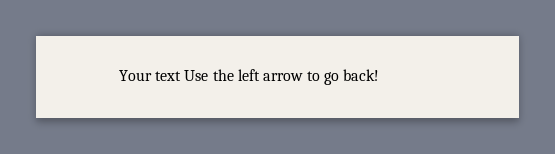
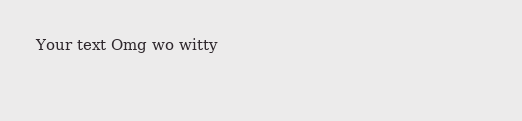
[184,69,380,85] Use the left arrow to go back! -> [110,38,218,53] Omg wo witty

